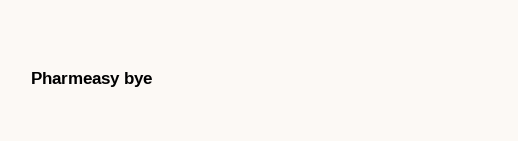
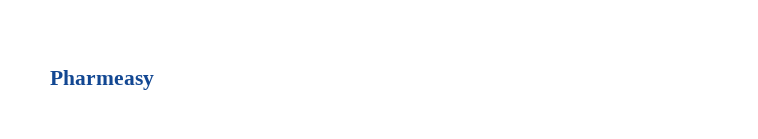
[124,72,152,87] bye -> (154, 80) none

